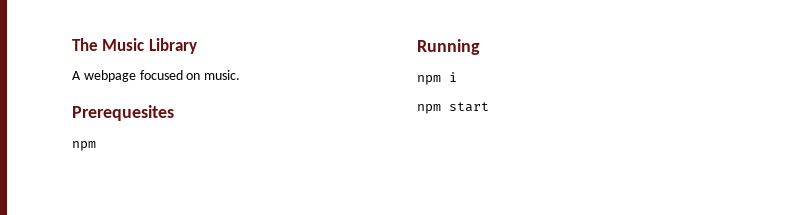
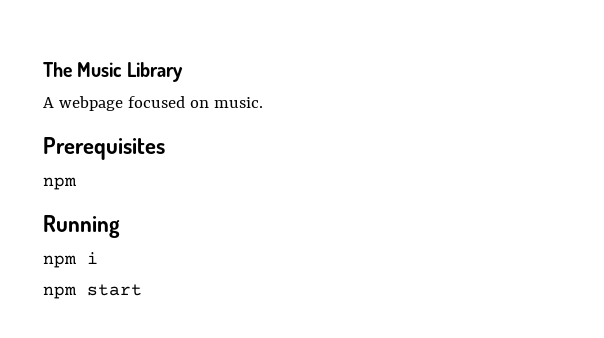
[72,105,174,121] Prerequesites -> [43,137,165,160] Prerequisites

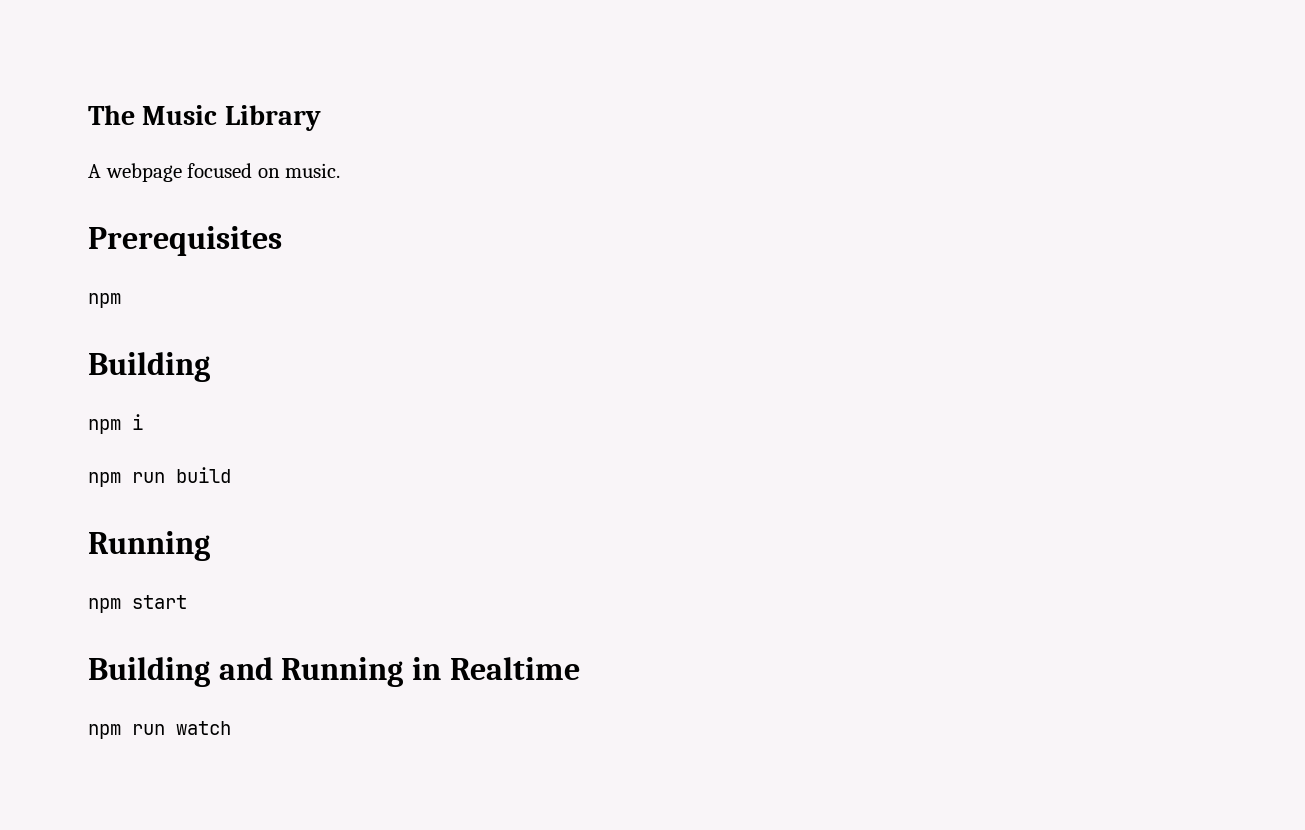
[43,215,120,238] Running -> [88,352,210,382] Building
[87,284,142,296] start -> [132,467,231,483] [88,531,210,561] [88,595,187,613] [88,657,580,687] [88,721,231,739] run build // Running // npm start // Building and Running in Realtime // npm run watch

